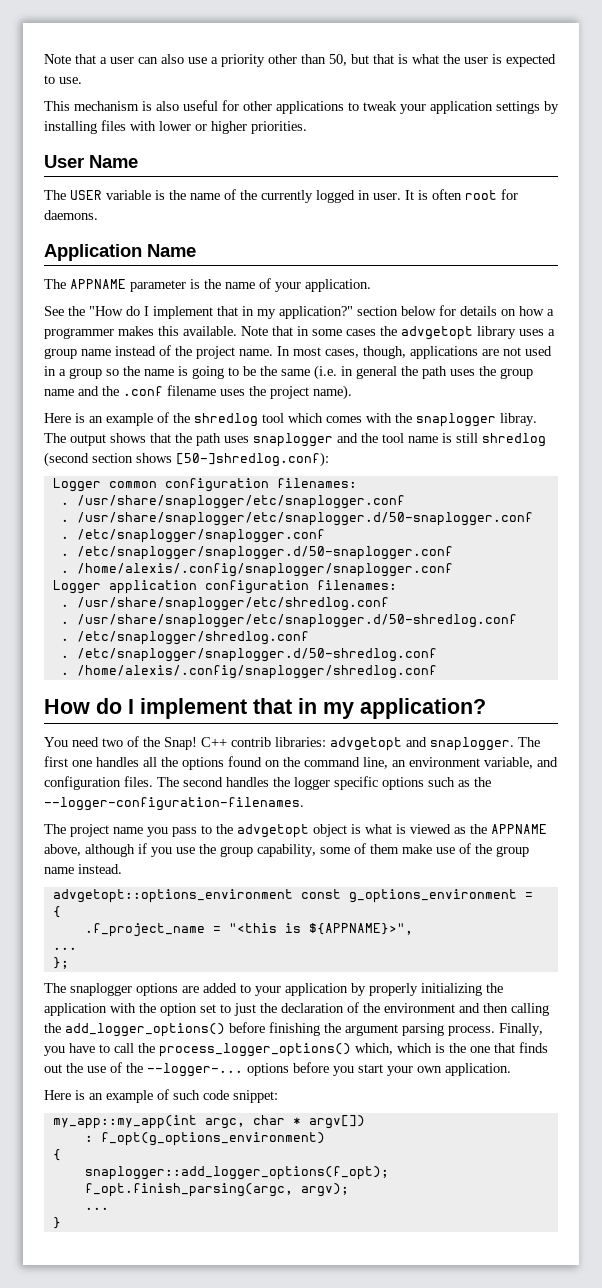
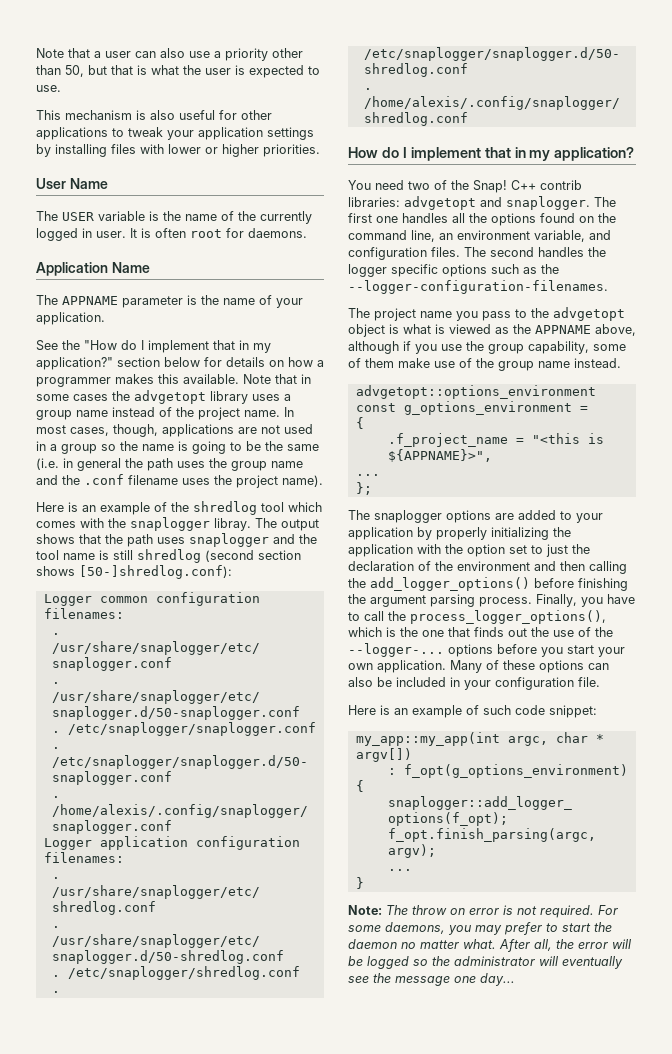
[159,1043,393,1057] process_logger_options() which, -> [410,610,606,624] process_logger_options(),
(511, 1069) none -> [450,660,609,673] [348,677,600,690] Many of these options can also be included in your configuration file.
(61, 1223) none -> [348,905,618,918] [348,922,612,935] [348,939,631,952] [348,956,623,969] [348,973,515,986] // Note: The throw on error is not required. For some daemons, you may prefer to start the daemon no matter what. After all, the error will be logged so the administrator will eventually see the message one day...

